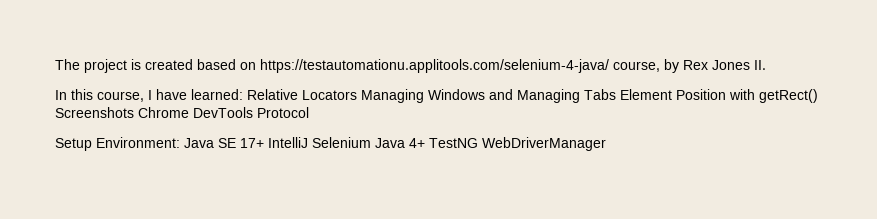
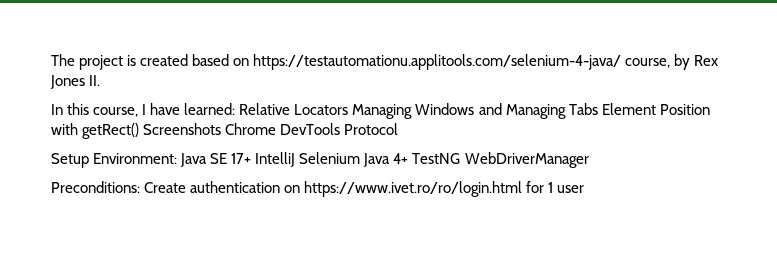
(606, 144) none -> [51,181,585,197] // Preconditions: Create authentication on https://www.ivet.ro/ro/login.html for 1 user

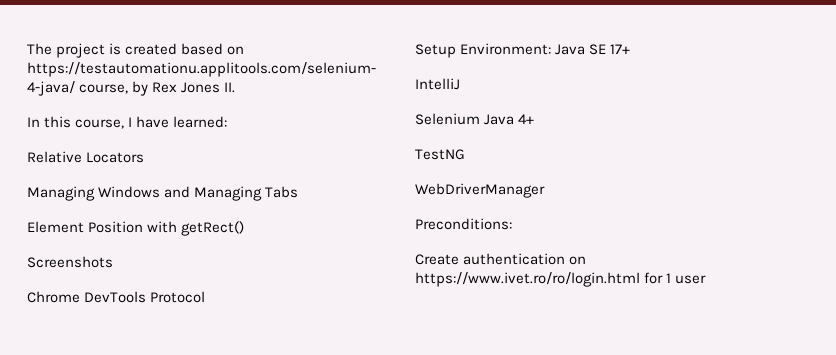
(236, 109) none -> (228, 122) //
(349, 109) none -> (145, 157) //
(598, 109) none -> (299, 192) //
(140, 131) none -> (245, 228) //
(222, 129) none -> (113, 262) //
(252, 158) none -> (631, 49) //
(296, 159) none -> (460, 84) //
(409, 158) none -> (535, 119) //
(461, 158) none -> (465, 154) //
(140, 187) none -> (512, 224) //

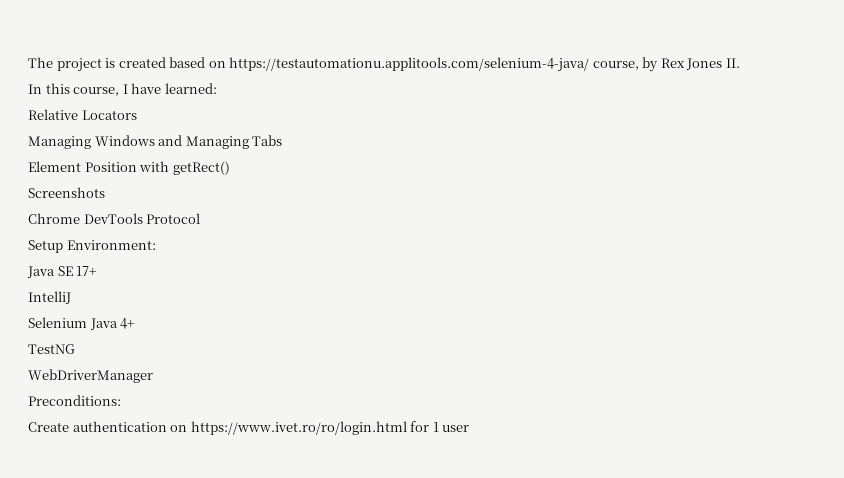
(552, 49) none -> (156, 245) //

